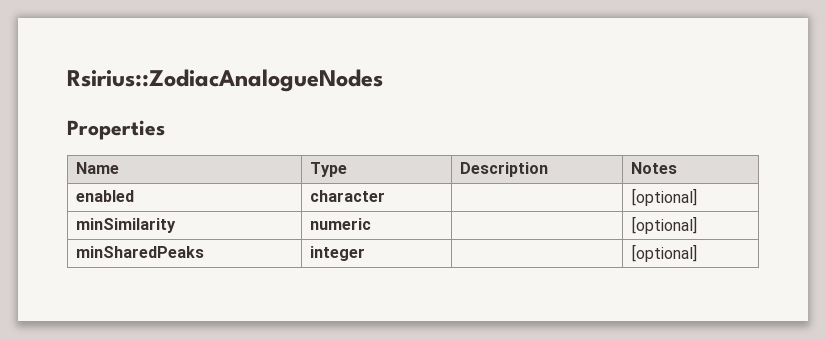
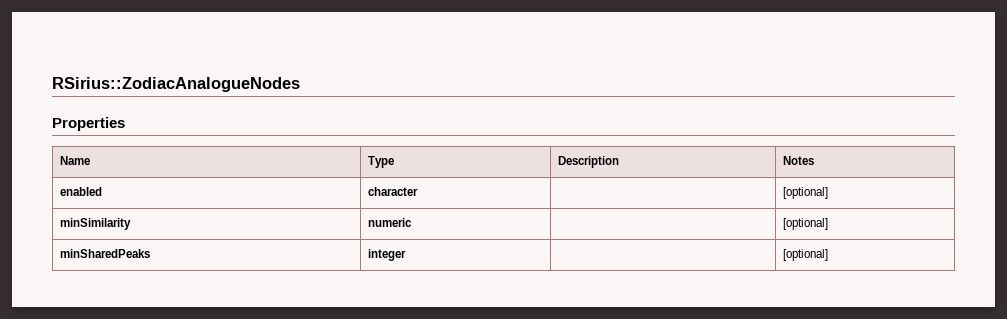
[67,69,383,92] Rsirius::ZodiacAnalogueNodes -> [52,77,300,92] RSirius::ZodiacAnalogueNodes

